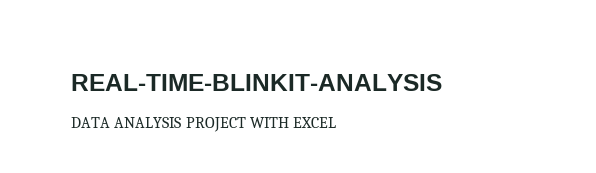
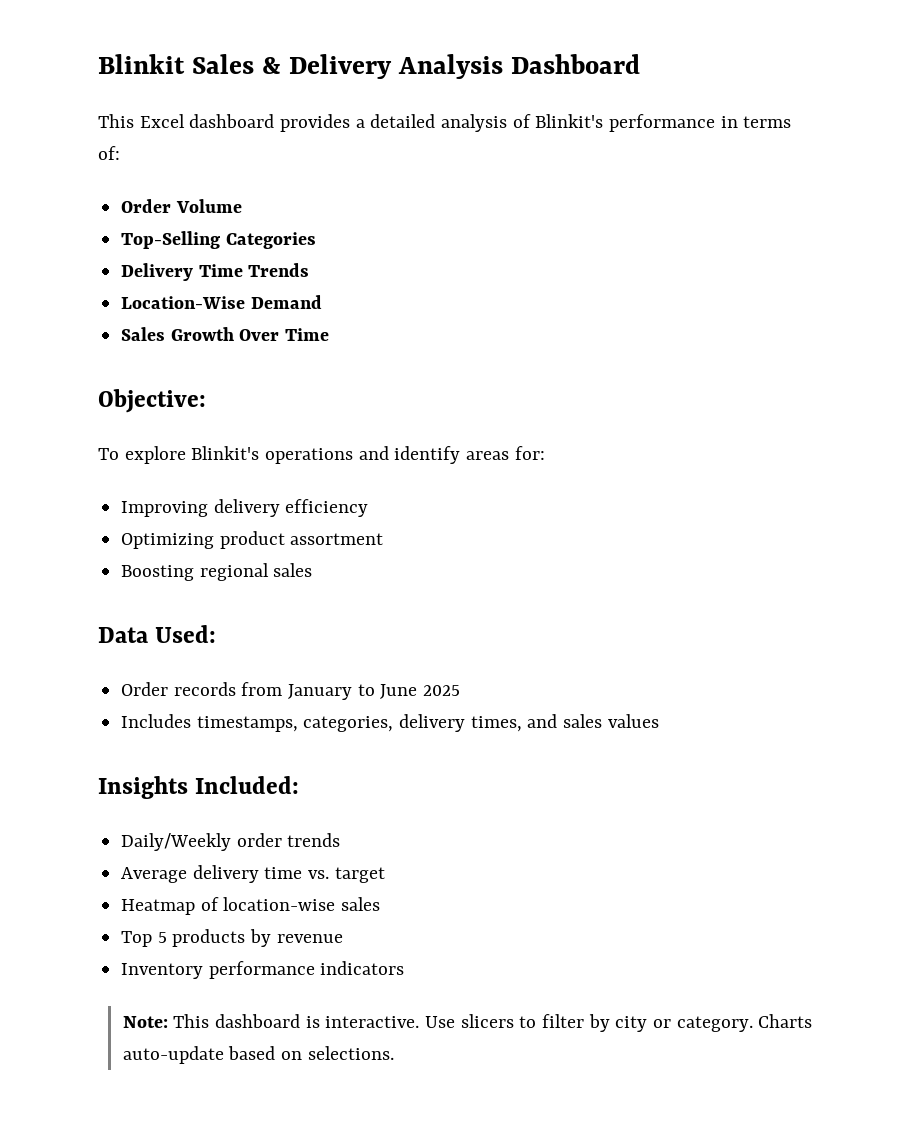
[71,74,442,91] [71,117,337,132] REAL-TIME-BLINKIT-ANALYSIS // DATA ANALYSIS PROJECT WITH EXCEL -> [98,54,640,79] [98,114,792,132] [98,146,120,160] [121,199,242,213] [121,231,316,249] [121,263,310,281] [121,295,322,309] [121,327,330,341] [98,389,206,413] [98,446,545,464] [121,499,369,517] [121,531,384,549] [121,563,313,581] [98,625,217,643] [121,682,461,700] [121,714,659,732] [98,776,300,799] [121,833,341,851] [121,865,385,883] [121,897,381,915] [121,929,343,947] [121,961,405,979] [122,1014,813,1032] [122,1046,394,1064] Blinkit Sales & Delivery Analysis Dashboard // This Excel dashboard provides a detailed analysis of Blinkit's performance in terms of: // Order Volume // Top-Selling Categories // Delivery Time Trends // Location-Wise Demand // Sales Growth Over Time // Objective: // To explore Blinkit's operations and identify areas for: // Improving delivery efficiency // Optimizing product assortment // Boosting regional sales // Data Used: // Order records from January to June 2025 // Includes timestamps, categories, delivery times, and sales values // Insights Included: // Daily/Weekly order trends // Average delivery time vs. target // Heatmap of location-wise sales // Top 5 products by revenue // Inventory performance indicators // Note: This dashboard is interactive. Use slicers to filter by city or category. Charts auto-update based on selections.

